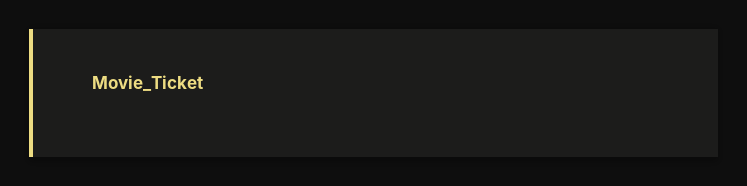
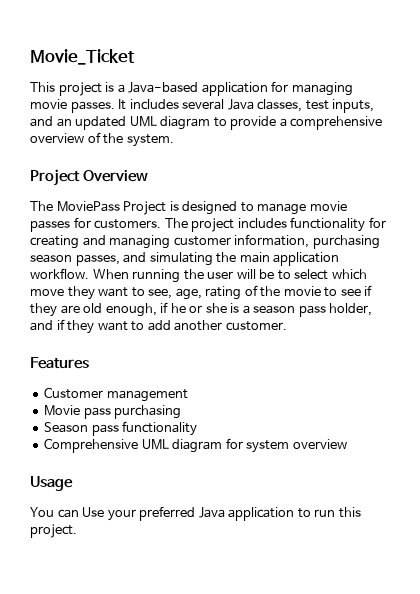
(203, 83) none -> [30,81,353,96] [30,99,375,113] [30,116,383,130] [30,132,174,147] [30,169,149,186] [30,201,347,215] [30,217,386,232] [30,234,380,249] [30,252,340,266] [30,268,367,283] [30,285,373,300] [30,302,373,317] [30,319,287,334] [30,357,89,369] [44,387,188,402] [44,405,182,419] [44,421,198,436] [44,438,347,453] [30,476,73,491] [30,506,361,521] [30,524,77,538] // This project is a Java-based application for managing movie passes. It includes several Java classes, test inputs, and an updated UML diagram to provide a comprehensive overview of the system. // Project Overview // The MoviePass Project is designed to manage movie passes for customers. The project includes functionality for creating and managing customer information, purchasing season passes, and simulating the main application workflow. When running the user will be to select which move they want to see, age, rating of the movie to see if they are old enough, if he or she is a season pass holder, and if they want to add another customer. // Features // Customer management // Movie pass purchasing // Season pass functionality // Comprehensive UML diagram for system overview // Usage // You can Use your preferred Java application to run this project.

